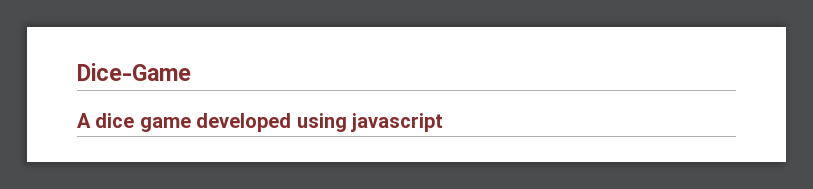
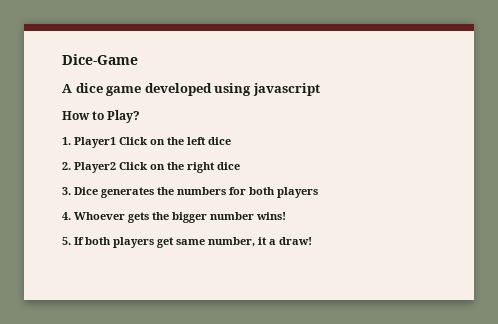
(443, 122) none -> [62,110,141,123] [62,137,231,148] [62,162,240,173] [62,187,318,198] [62,212,286,223] [62,237,312,248] // How to Play? // 1. Player1 Click on the left dice // 2. Player2 Click on the right dice // 3. Dice generates the numbers for both players // 4. Whoever gets the bigger number wins! // 5. If both players get same number, it a draw!

